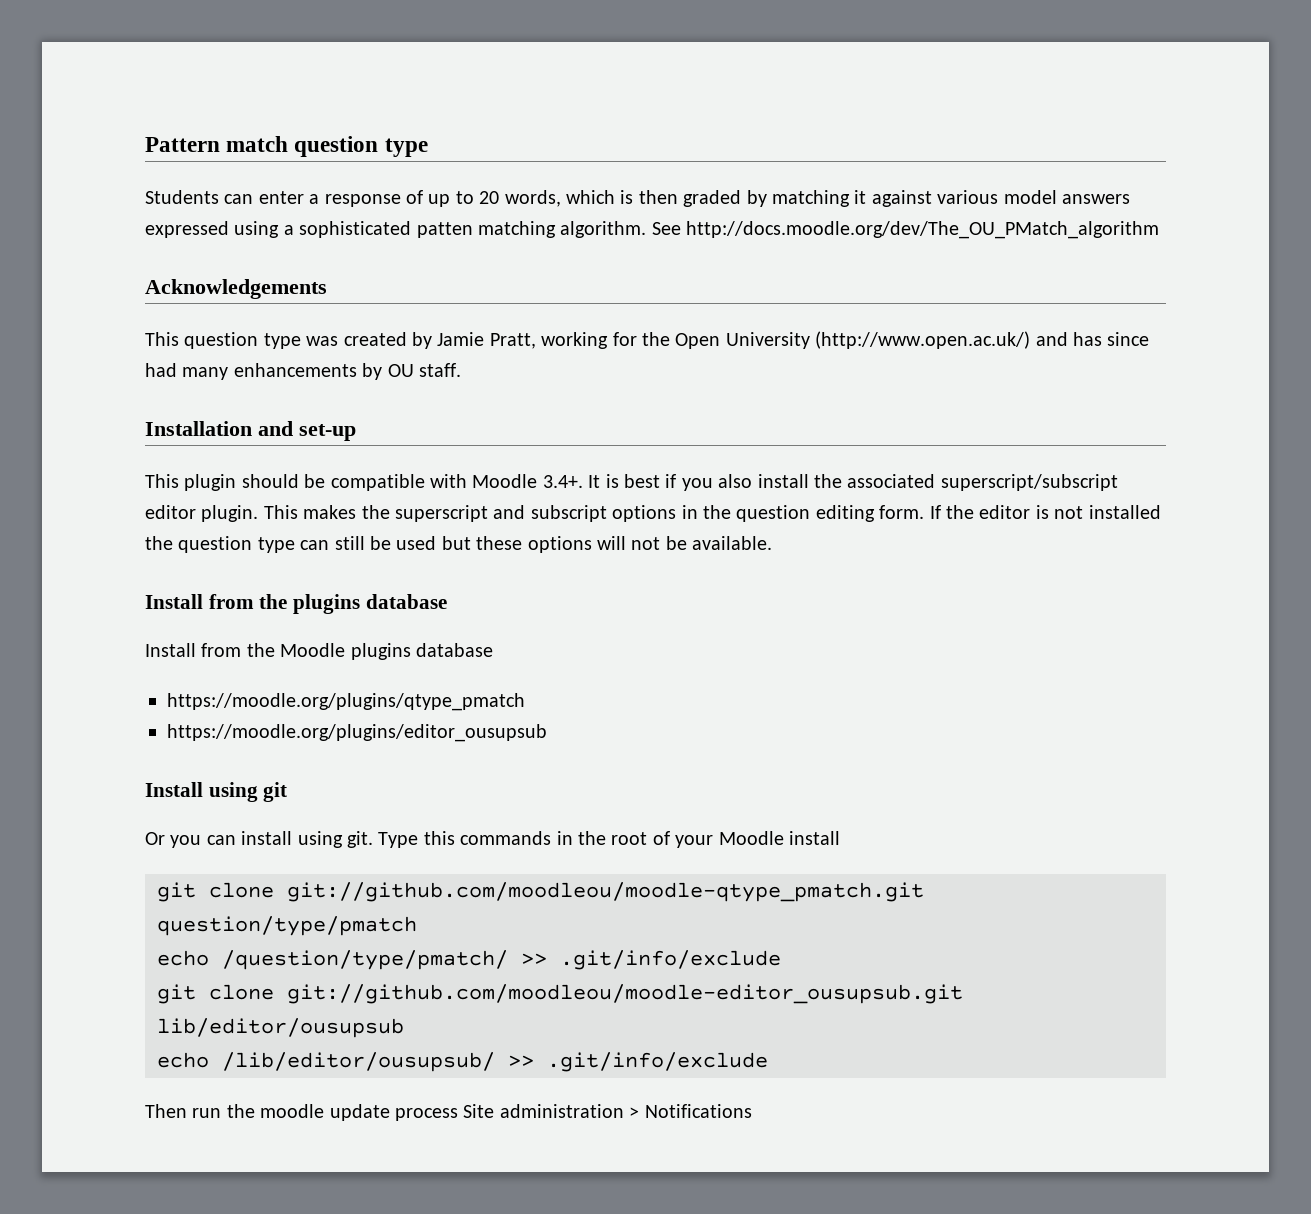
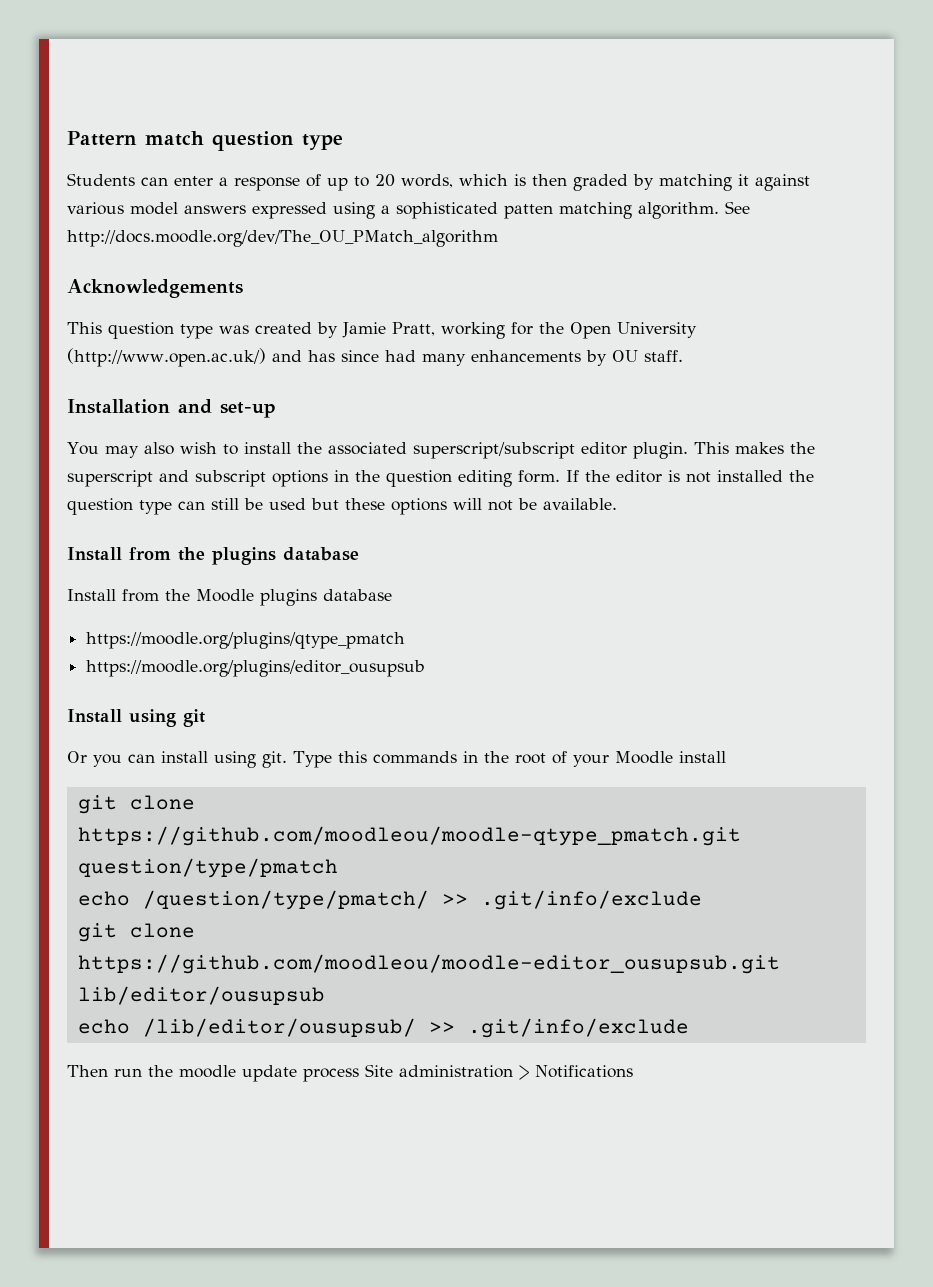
[145,474,753,491] This plugin should be compatible with Moodle 3.4+. It is best if you also -> [67,442,238,458] You may also wish to
[287,882,924,902] git://github.com/moodleou/moodle-qtype_pmatch.git -> [77,826,741,846] https://github.com/moodleou/moodle-qtype_pmatch.git
[287,984,963,1004] git://github.com/moodleou/moodle-editor_ousupsub.git -> [77,954,780,974] https://github.com/moodleou/moodle-editor_ousupsub.git

